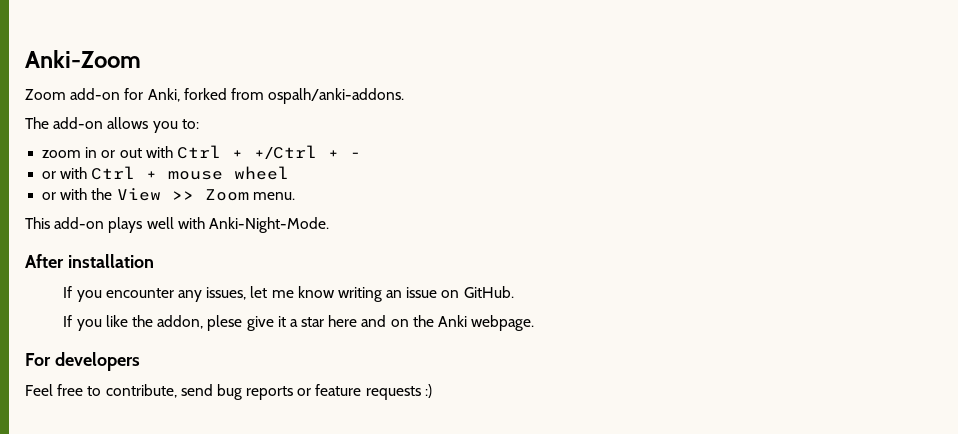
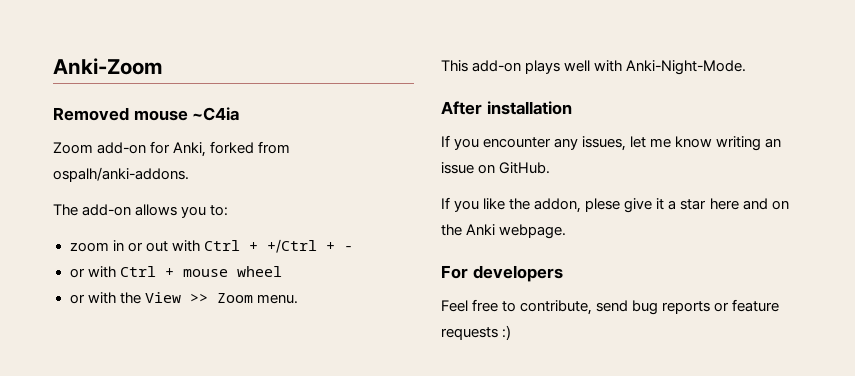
(141, 59) none -> [53,107,240,121] // Removed mouse ~C4ia

